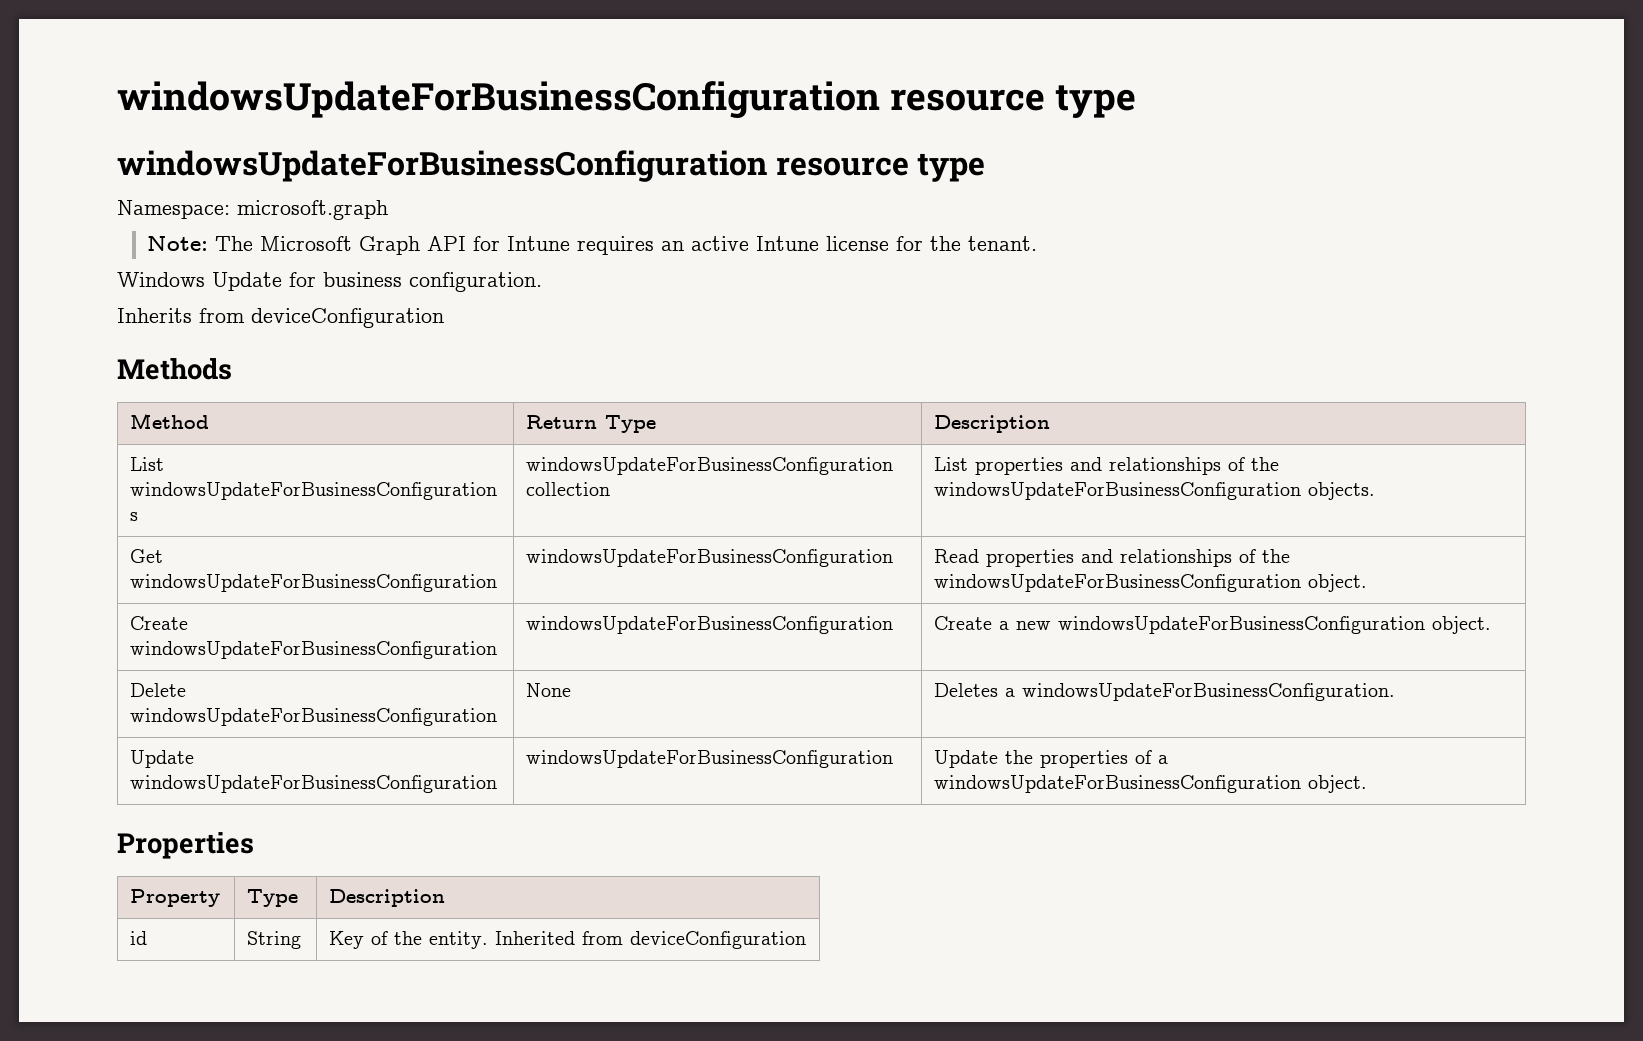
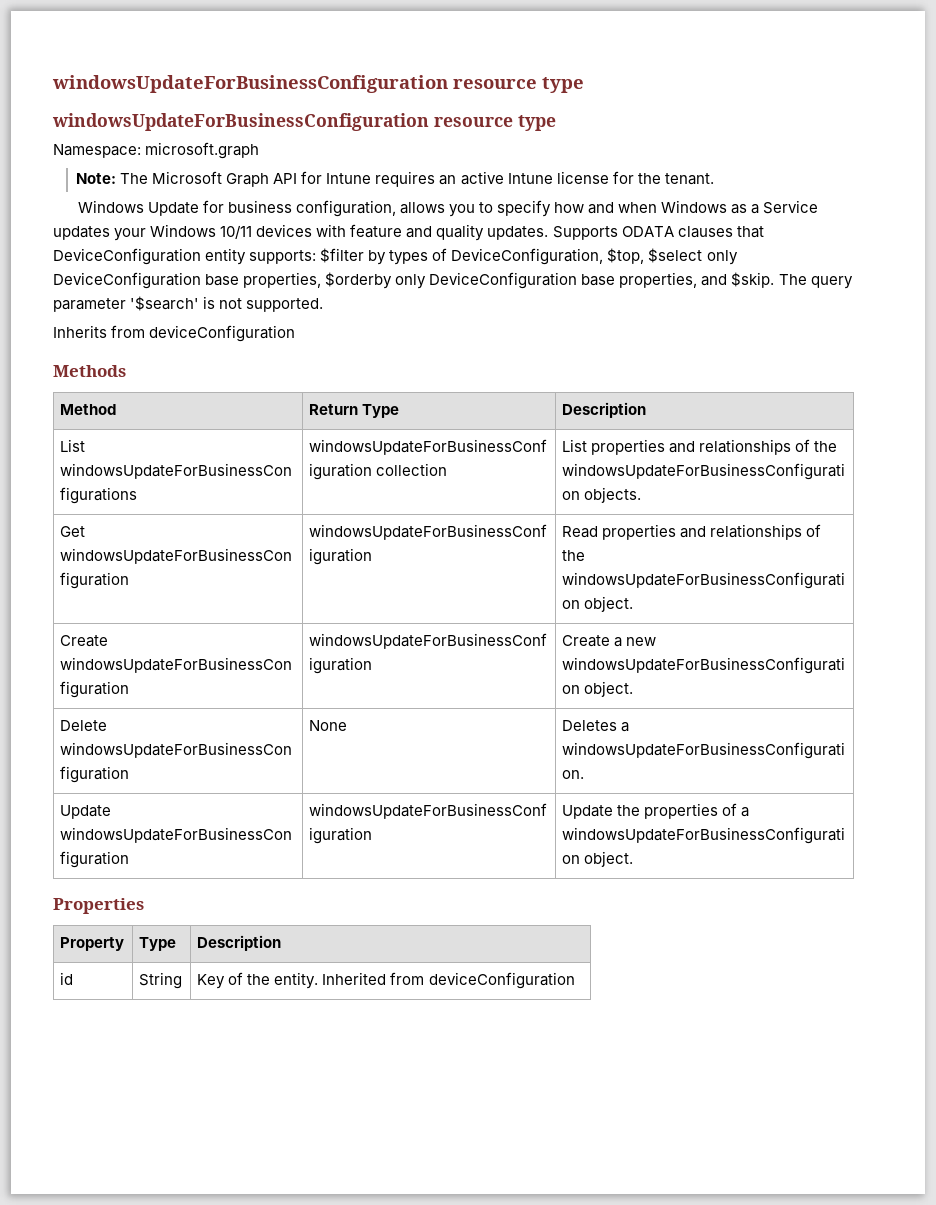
[409,272,542,292] configuration. -> [295,200,819,217] [53,224,764,241] [53,248,738,265] [53,272,853,289] [53,296,324,312] configuration, allows you to specify how and when Windows as a Service updates your Windows 10/11 devices with feature and quality updates. Supports ODATA clauses that DeviceConfiguration entity supports: $filter by types of DeviceConfiguration, $top, $select only DeviceConfiguration base properties, $orderby only DeviceConfiguration base properties, and $skip. The query parameter '$search' is not supported.

